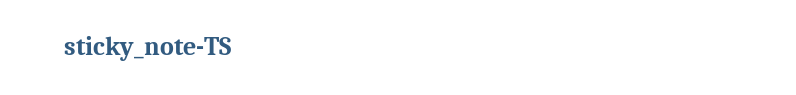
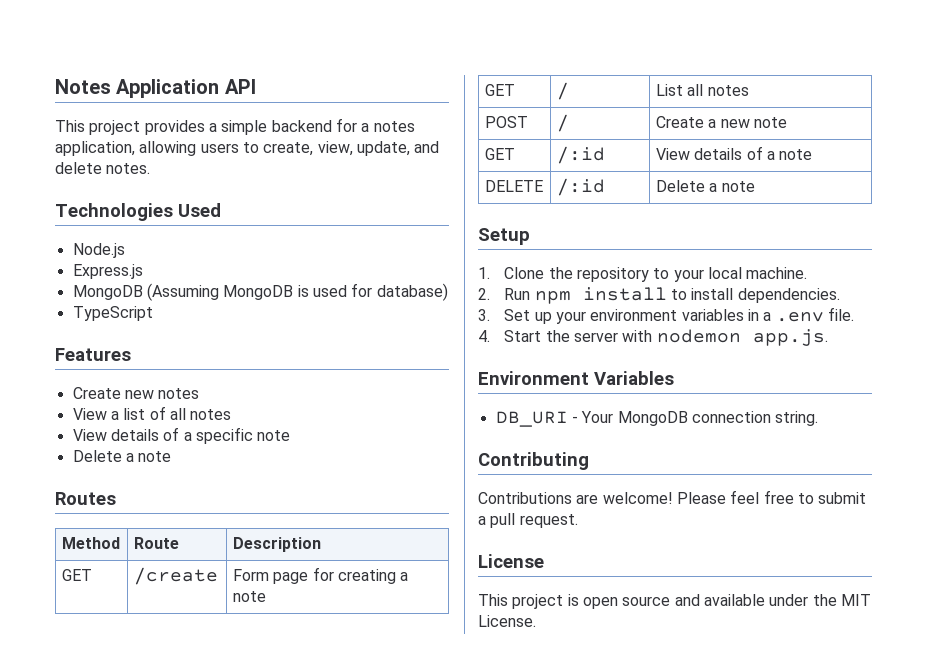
[64,36,231,61] sticky_note-TS -> [55,79,256,98] [55,118,415,135] [55,141,440,156] [55,162,151,174] [55,203,221,221] [72,243,125,258] [72,264,143,279] [72,283,448,301] [72,306,153,321] [55,348,131,361] [72,387,200,399] [72,406,232,420] [72,427,291,444] [72,450,172,462] [55,492,116,505] [61,537,120,549] [133,537,179,549] [232,537,321,552] [61,569,92,581] [133,567,218,585] [232,567,409,584] [232,591,266,602] [484,84,515,96] [556,82,569,100] [655,84,749,96] [484,116,528,128] [556,114,569,132] [655,116,787,128] [484,148,515,160] [556,146,605,164] [655,146,813,160] [484,180,543,192] [556,178,605,196] [655,180,755,192] [478,228,530,245] [478,267,808,282] [478,287,840,304] [478,307,854,324] [478,329,828,346] [478,371,674,385] [495,411,819,427] [478,452,589,470] [478,490,867,504] [478,513,578,528] [478,554,544,568] [478,594,871,609] [478,615,536,627] Notes Application API // This project provides a simple backend for a notes application, allowing users to create, view, update, and delete notes. // Technologies Used // Node.js // Express.js // MongoDB (Assuming MongoDB is used for database) // TypeScript // Features // Create new notes // View a list of all notes // View details of a specific note // Delete a note // Routes // Method | Route | Description // GET | /create | Form page for creating a note // GET | / | List all notes // POST | / | Create a new note // GET | /:id | View details of a note // DELETE | /:id | Delete a note // Setup // 1. Clone the repository to your local machine. // 2. Run npm install to install dependencies. // 3. Set up your environment variables in a .env file. // 4. Start the server with nodemon app.js. // Environment Variables // DB_URI - Your MongoDB connection string. // Contributing // Contributions are welcome! Please feel free to submit a pull request. // License // This project is open source and available under the MIT License.

